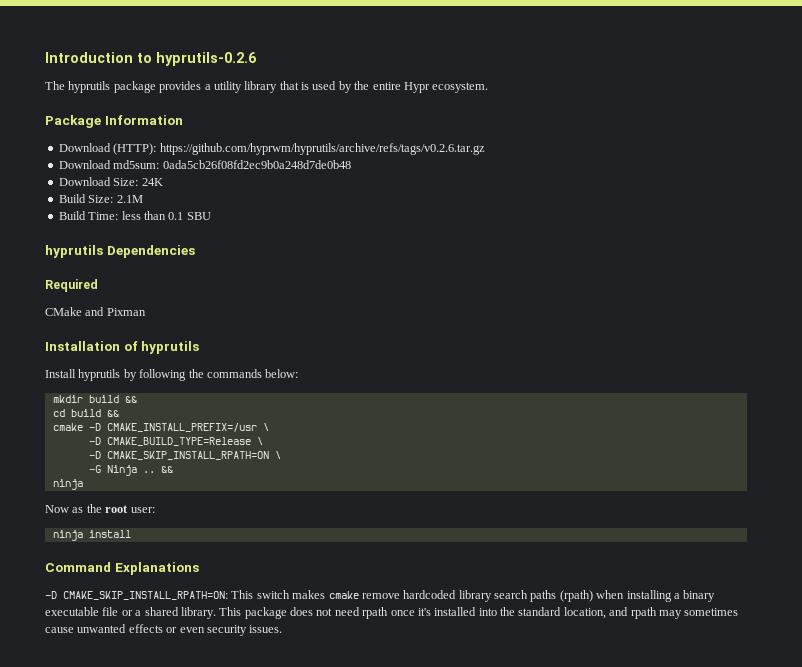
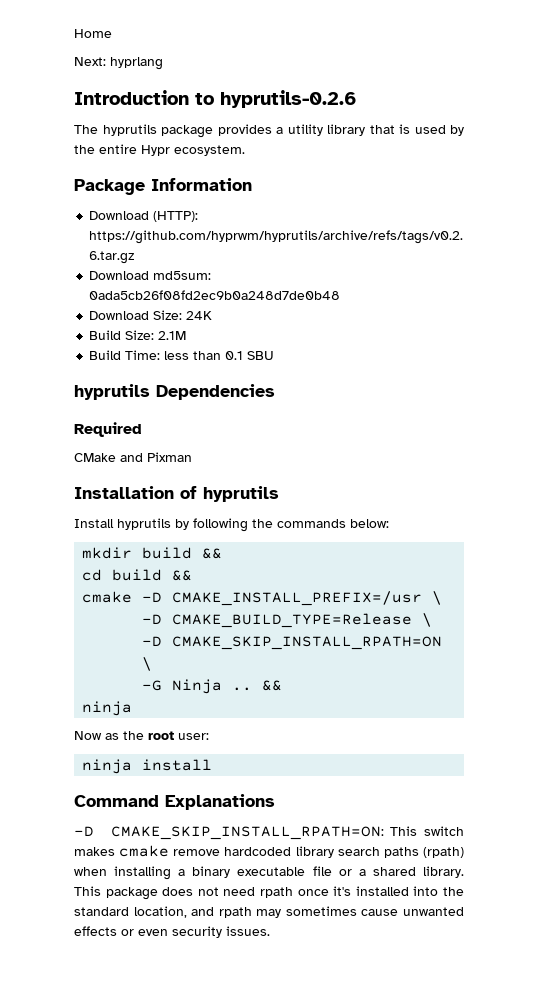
(45, 57) none -> [74,29,112,38] [74,57,163,70] Home // Next: hyprlang //

